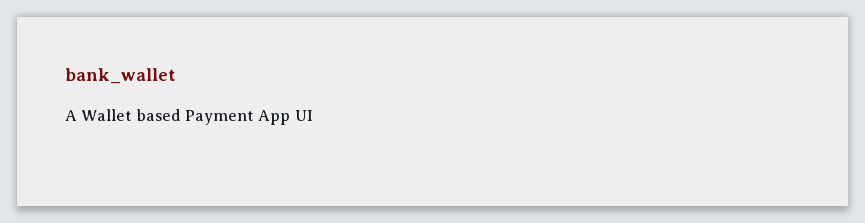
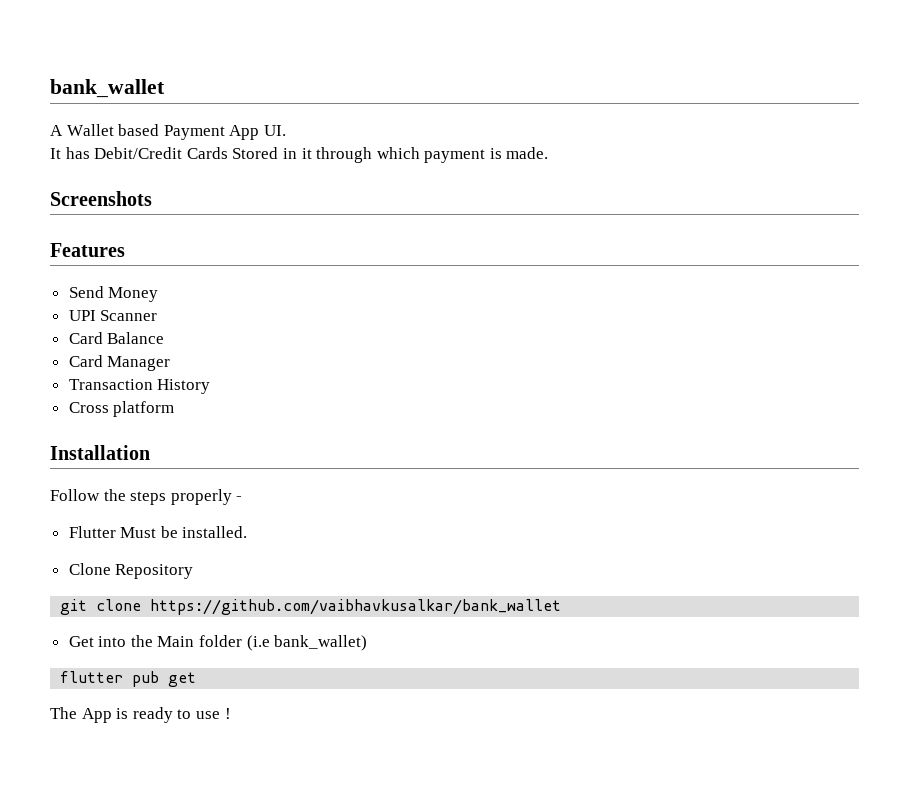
[294,110,313,121] UI -> [263,125,286,136] [50,147,549,163] [50,191,152,206] [50,243,125,257] [68,286,159,302] [68,310,158,321] [68,332,165,344] [68,355,171,371] [68,379,211,394] [68,401,175,417] [50,445,150,460] [50,489,243,505] [68,526,248,538] [68,563,194,579] [60,599,562,615] [68,635,368,651] [60,671,197,687] [50,707,231,723] UI. // It has Debit/Credit Cards Stored in it through which payment is made. // Screenshots // Features // Send Money // UPI Scanner // Card Balance // Card Manager // Transaction History // Cross platform // Installation // Follow the steps properly - // Flutter Must be installed. // Clone Repository // git clone https://github.com/vaibhavkusalkar/bank_wallet // Get into the Main folder (i.e bank_wallet) // flutter pub get // The App is ready to use !

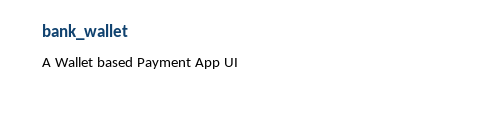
[263,125,286,136] [50,147,549,163] [50,191,152,206] [50,243,125,257] [68,286,159,302] [68,310,158,321] [68,332,165,344] [68,355,171,371] [68,379,211,394] [68,401,175,417] [50,445,150,460] [50,489,243,505] [68,526,248,538] [68,563,194,579] [60,599,562,615] [68,635,368,651] [60,671,197,687] [50,707,231,723] UI. // It has Debit/Credit Cards Stored in it through which payment is made. // Screenshots // Features // Send Money // UPI Scanner // Card Balance // Card Manager // Transaction History // Cross platform // Installation // Follow the steps properly - // Flutter Must be installed. // Clone Repository // git clone https://github.com/vaibhavkusalkar/bank_wallet // Get into the Main folder (i.e bank_wallet) // flutter pub get // The App is ready to use ! -> [223,58,238,67] UI

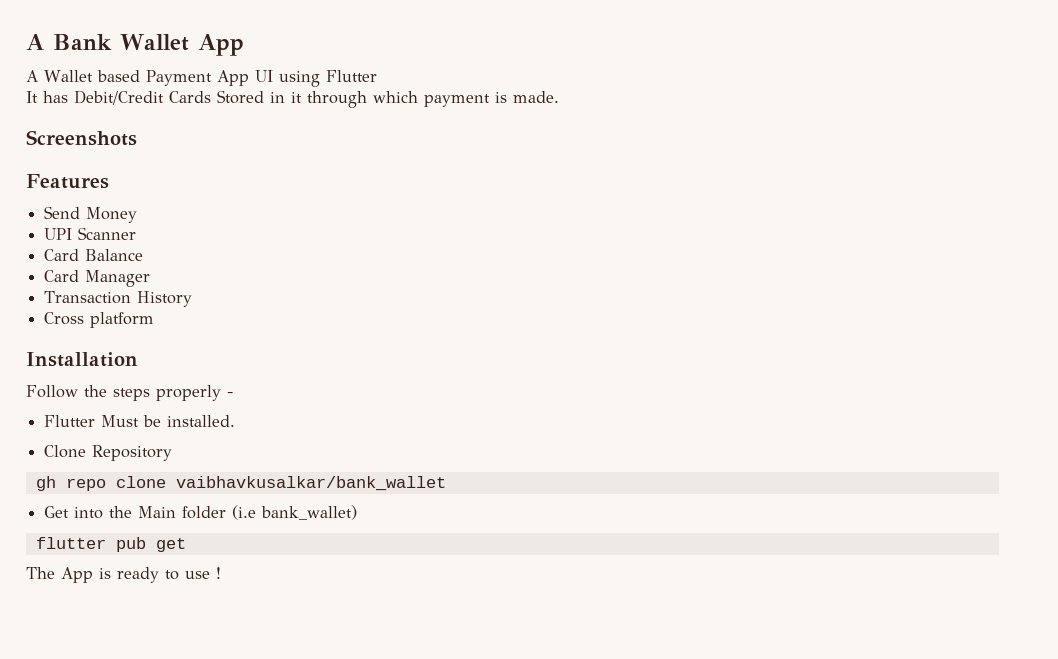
[42,24,128,40] bank_wallet -> [26,34,244,56] A Bank Wallet App
(238, 62) none -> [278,70,377,87] [26,90,559,108] [26,130,137,146] [26,174,109,189] [44,206,138,223] [44,227,137,240] [44,249,144,261] [44,270,151,287] [44,291,193,307] [44,312,155,328] [26,352,138,367] [26,385,233,401] [44,415,236,427] [44,445,173,461] [35,476,446,491] [44,505,358,520] [35,537,186,552] [26,567,221,583] using Flutter // It has Debit/Credit Cards Stored in it through which payment is made. // Screenshots // Features // Send Money // UPI Scanner // Card Balance // Card Manager // Transaction History // Cross platform // Installation // Follow the steps properly - // Flutter Must be installed. // Clone Repository // gh repo clone vaibhavkusalkar/bank_wallet // Get into the Main folder (i.e bank_wallet) // flutter pub get // The App is ready to use !

